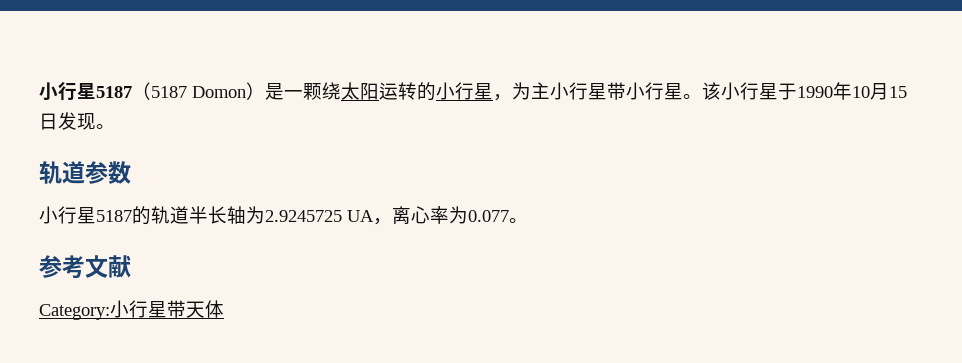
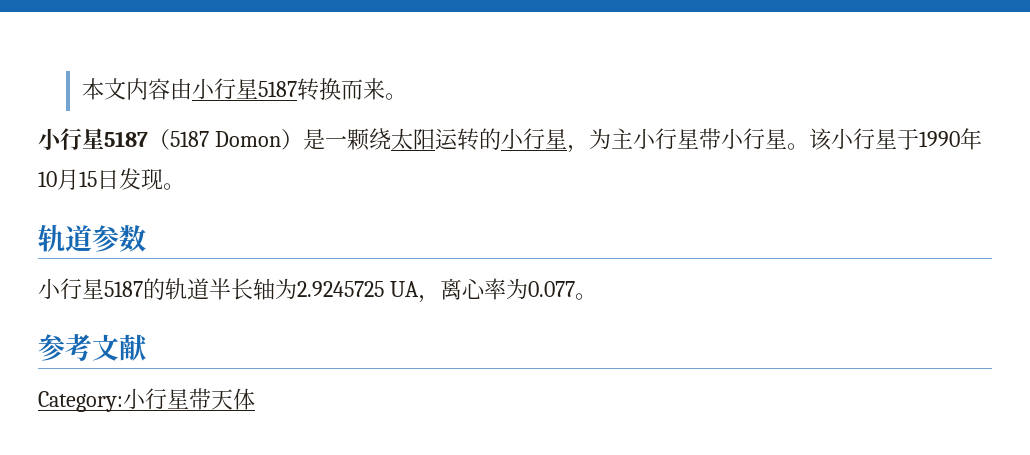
(39, 91) none -> [81,78,407,101] 本文内容由小行星5187转换而来。 //

